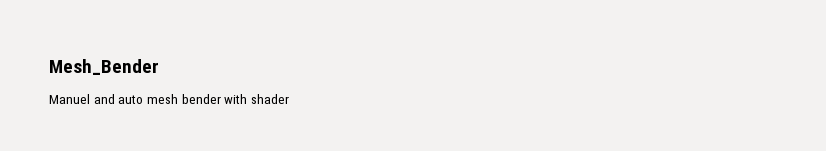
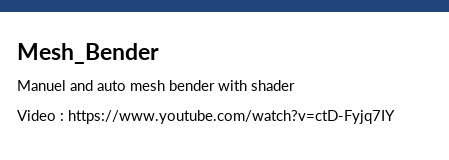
(289, 99) none -> [17,110,395,124] // Video : https://www.youtube.com/watch?v=ctD-Fyjq7IY

